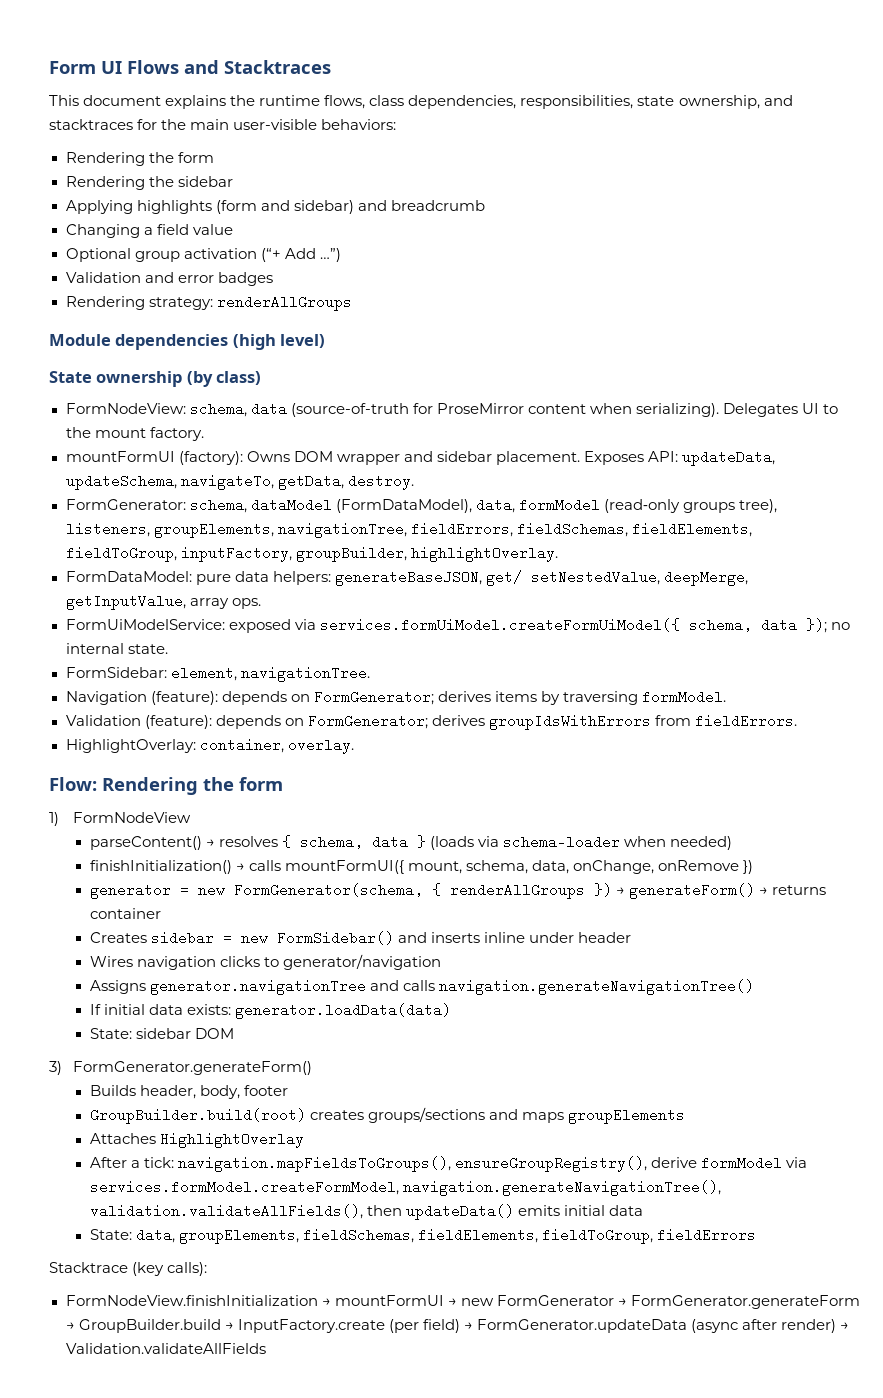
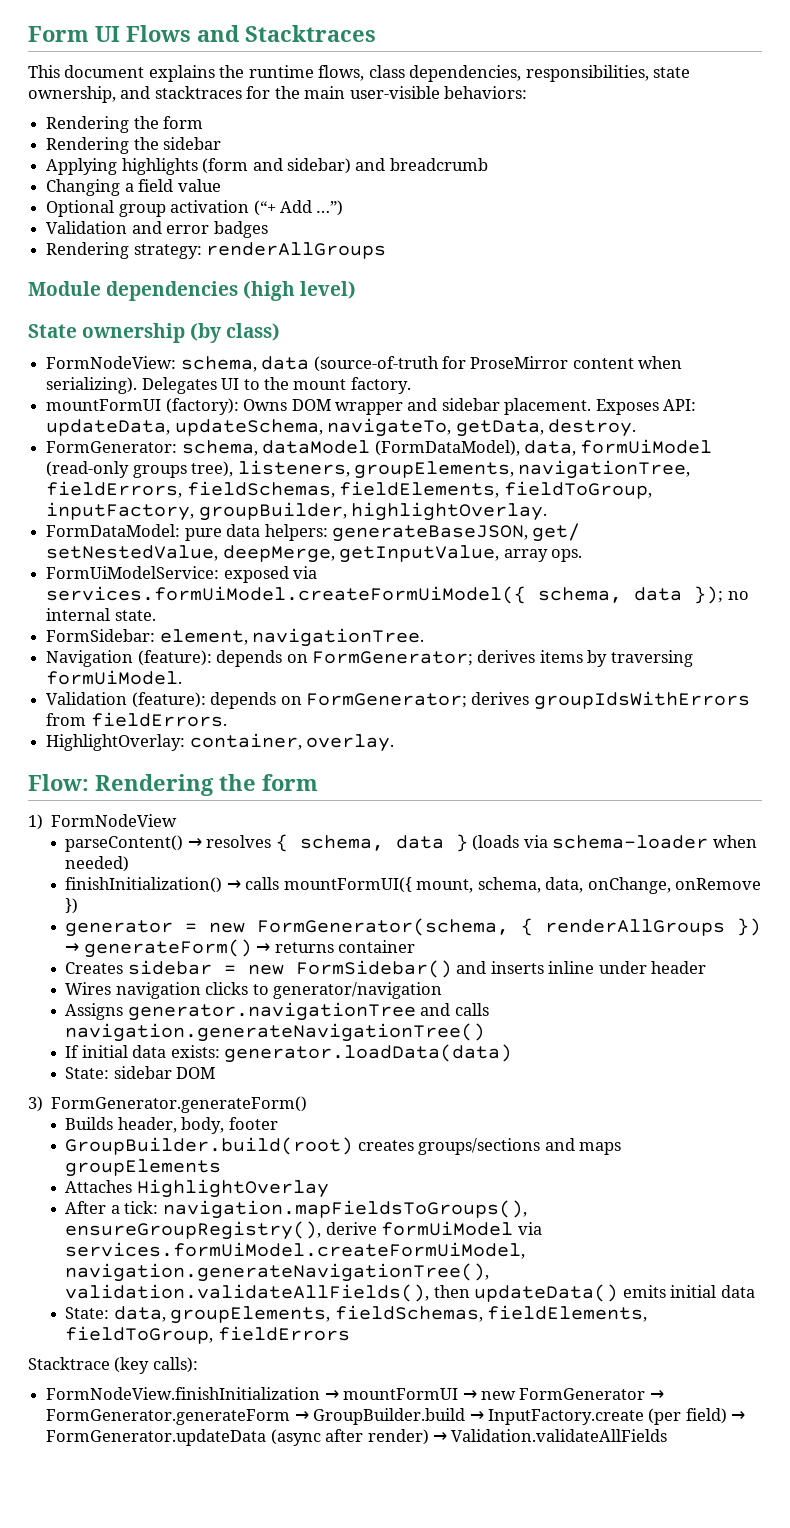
[518,498,600,512] formModel -> [580,439,713,454] formUiModel
[641,690,726,704] formModel. -> [46,670,183,685] formUiModel.
[700,1156,807,1170] [89,1180,399,1195] formModel via services.formModel.createFormModel, -> [381,1221,542,1236] [65,1242,526,1259] formUiModel via services.formUiModel.createFormUiModel,

